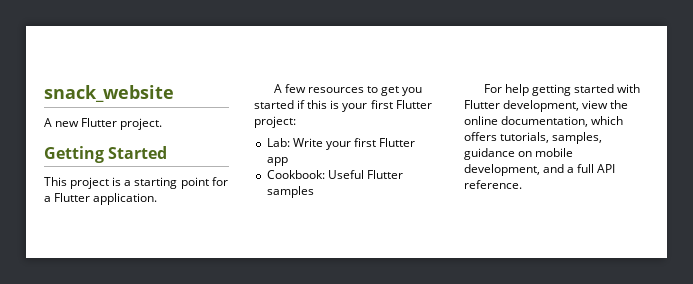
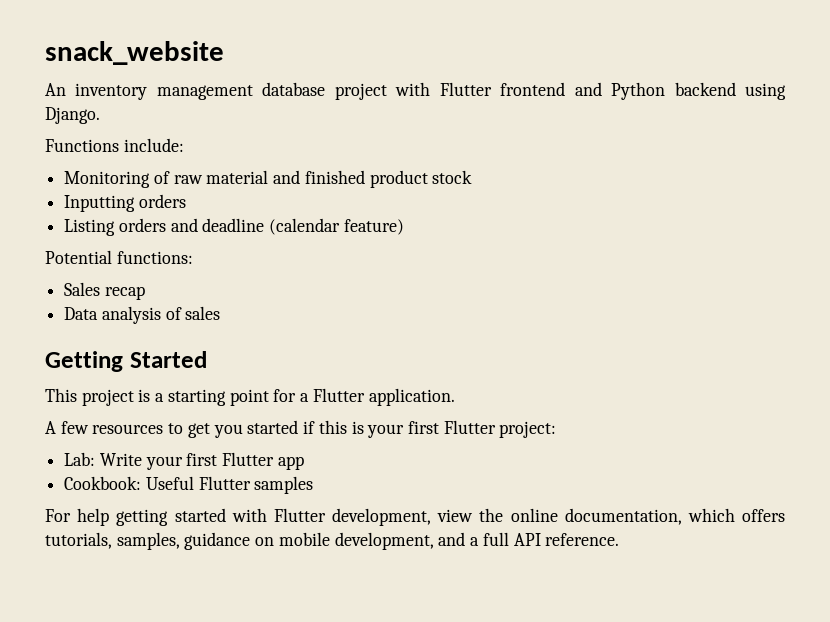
[44,118,163,130] A new Flutter project. -> [45,82,787,100] [45,107,100,124] [45,138,184,152] [64,170,473,188] [64,194,186,212] [64,218,404,236] [45,250,193,264] [64,282,145,300] [64,306,221,324] An inventory management database project with Flutter frontend and Python backend using Django. // Functions include: // Monitoring of raw material and finished product stock // Inputting orders // Listing orders and deadline (calendar feature) // Potential functions: // Sales recap // Data analysis of sales

